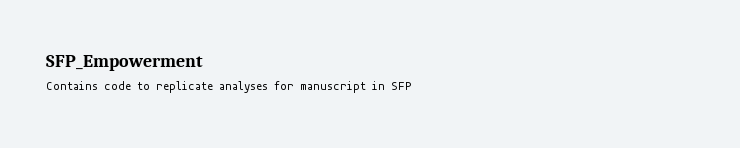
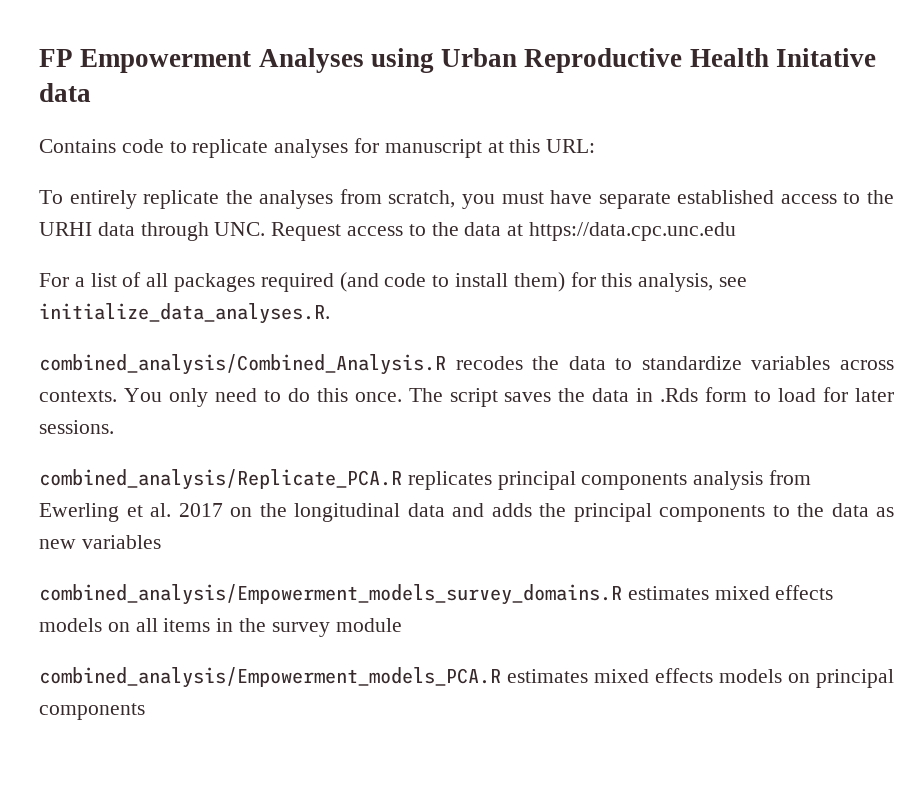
[46,55,203,71] SFP_Empowerment -> [39,48,877,73] [39,83,91,102] FP Empowerment Analyses using Urban Reproductive Health Initative data
[372,81,412,90] in SFP -> [487,139,596,153] [39,189,894,209] [39,222,737,241] [39,272,748,292] [39,303,330,324] [39,354,894,375] [39,387,894,407] [39,420,114,434] [39,469,812,490] [39,503,894,522] [39,535,161,549] [39,584,834,605] [39,618,402,637] [39,667,894,688] [39,703,145,720] at this URL: // To entirely replicate the analyses from scratch, you must have separate established access to the URHI data through UNC. Request access to the data at https://data.cpc.unc.edu // For a list of all packages required (and code to install them) for this analysis, see initialize_data_analyses.R. // combined_analysis/Combined_Analysis.R recodes the data to standardize variables across contexts. You only need to do this once. The script saves the data in .Rds form to load for later sessions. // combined_analysis/Replicate_PCA.R replicates principal components analysis from Ewerling et al. 2017 on the longitudinal data and adds the principal components to the data as new variables // combined_analysis/Empowerment_models_survey_domains.R estimates mixed effects models on all items in the survey module // combined_analysis/Empowerment_models_PCA.R estimates mixed effects models on principal components

